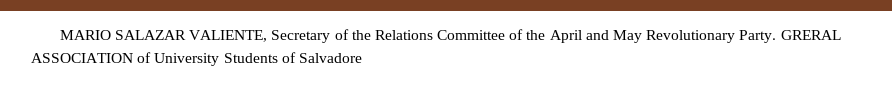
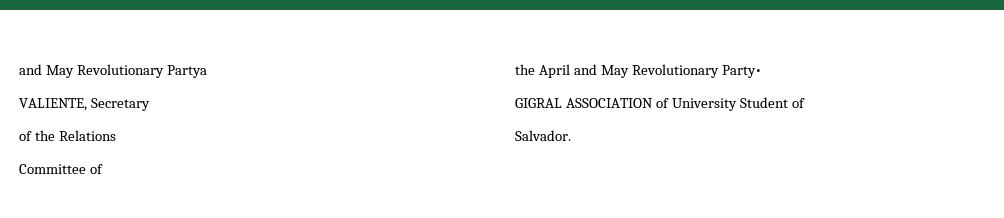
[59,30,187,40] MARIO SALAZAR -> [19,64,207,78] and May Revolutionary Partya //
(331, 36) none -> (150, 104) //
(433, 35) none -> (116, 135) //
(524, 34) none -> (103, 169) //
[739,30,841,43] Party. GRERAL -> [721,65,762,78] [515,98,562,108] Party• // GIGRAL
[223,52,362,63] Students of Salvadore -> [739,97,805,108] [515,130,571,141] Student of // Salvador.

